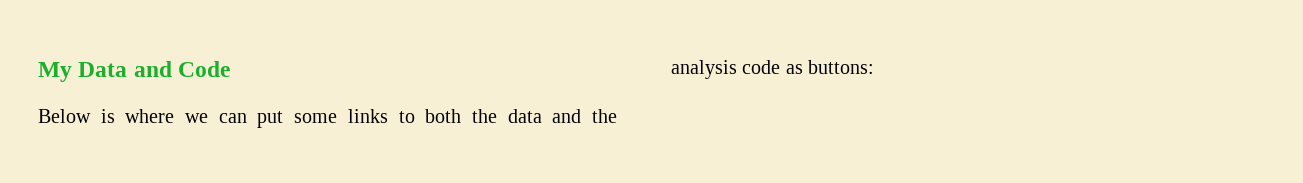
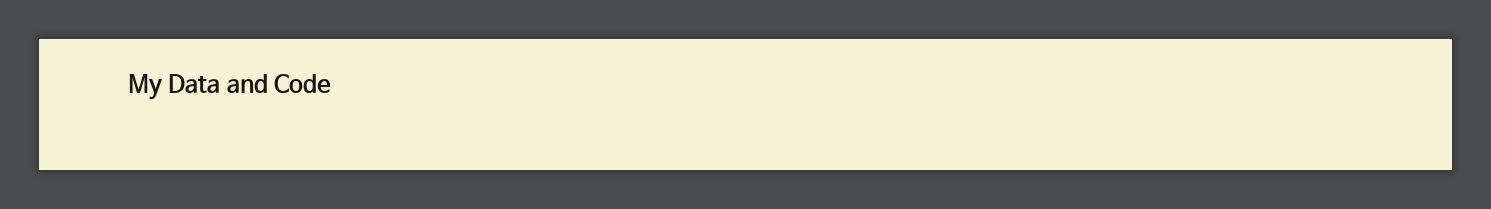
[38,109,617,128] [671,60,875,79] // Below is where we can put some links to both the data and the analysis code as buttons: -> (332, 83) none

